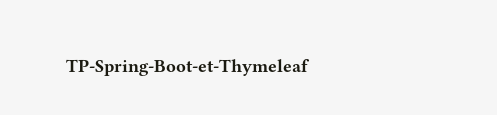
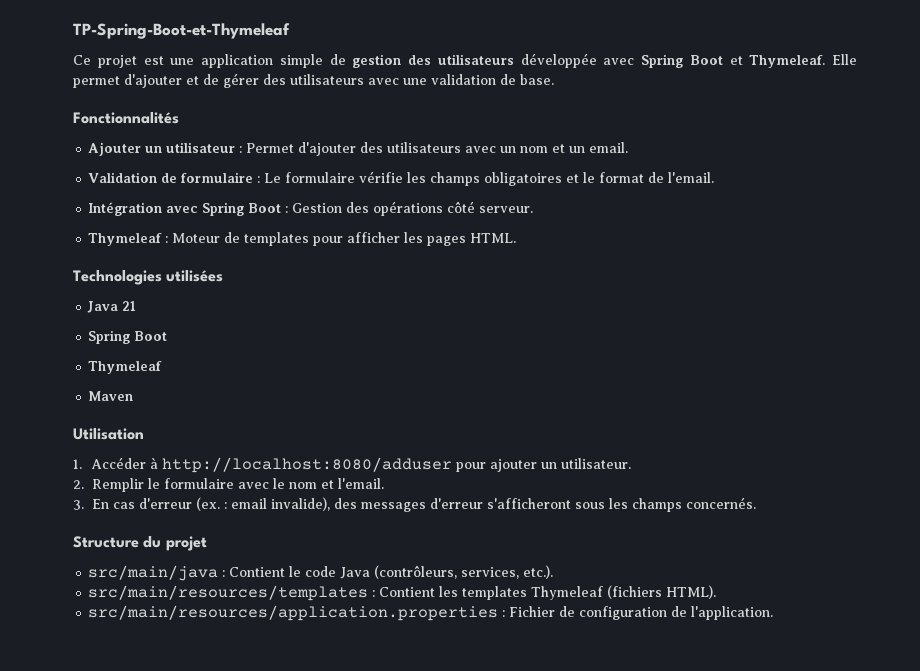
(310, 67) none -> [73,53,857,68] [73,73,554,88] [73,112,179,124] [88,142,629,156] [88,171,715,186] [88,201,534,216] [88,232,517,246] [73,270,224,285] [87,301,137,313] [88,330,168,344] [88,361,163,374] [88,391,134,401] [73,428,144,440] [73,457,631,473] [73,478,384,492] [73,497,756,512] [73,536,207,551] [88,565,554,581] [88,585,717,601] [88,605,774,621] // Ce projet est une application simple de gestion des utilisateurs développée avec Spring Boot et Thymeleaf. Elle permet d'ajouter et de gérer des utilisateurs avec une validation de base. // Fonctionnalités // Ajouter un utilisateur : Permet d'ajouter des utilisateurs avec un nom et un email. // Validation de formulaire : Le formulaire vérifie les champs obligatoires et le format de l'email. // Intégration avec Spring Boot : Gestion des opérations côté serveur. // Thymeleaf : Moteur de templates pour afficher les pages HTML. // Technologies utilisées // Java 21 // Spring Boot // Thymeleaf // Maven // Utilisation // 1. Accéder à http://localhost:8080/adduser pour ajouter un utilisateur. // 2. Remplir le formulaire avec le nom et l'email. // 3. En cas d'erreur (ex. : email invalide), des messages d'erreur s'afficheront sous les champs concernés. // Structure du projet // src/main/java : Contient le code Java (contrôleurs, services, etc.). // src/main/resources/templates : Contient les templates Thymeleaf (fichiers HTML). // src/main/resources/application.properties : Fichier de configuration de l'application.

